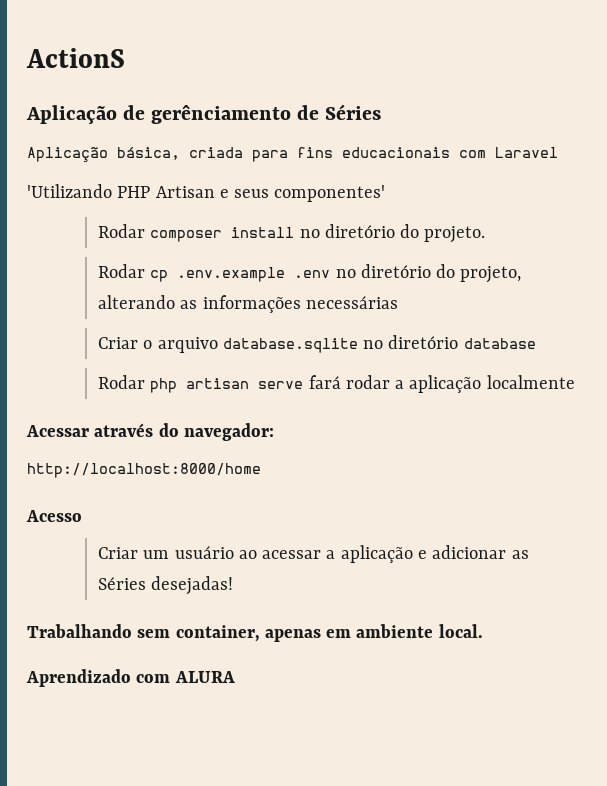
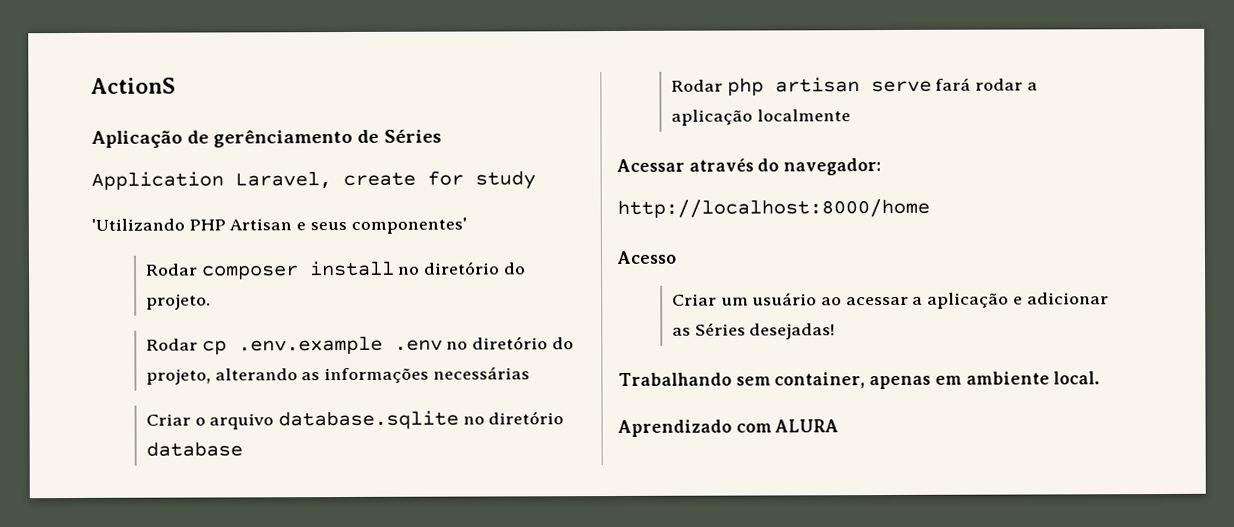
[27,147,558,162] Aplicação básica, criada para fins educacionais com Laravel -> [91,170,536,190] Application Laravel, create for study

